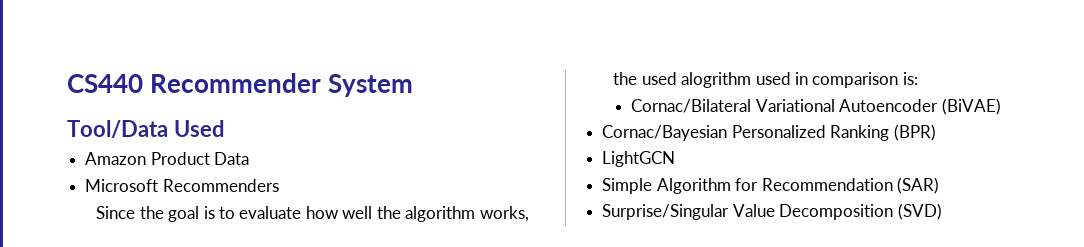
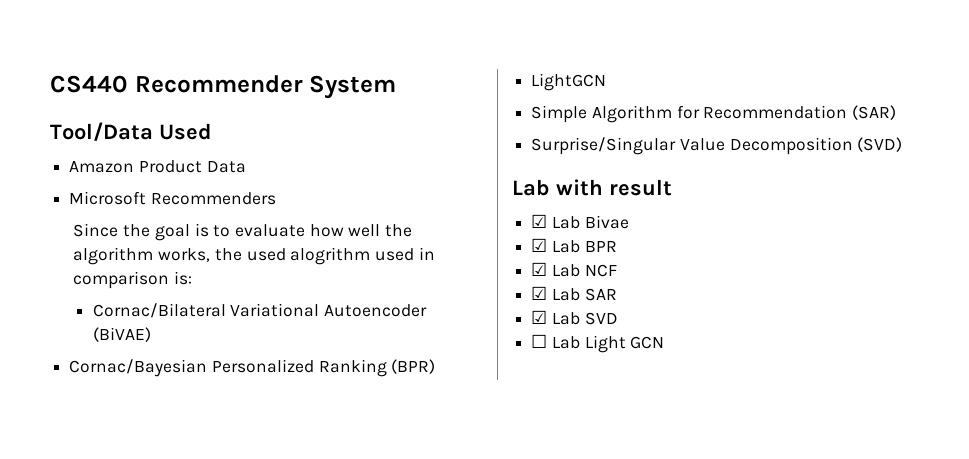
(942, 211) none -> [512,179,672,196] [531,214,629,229] [531,238,617,253] [531,262,617,277] [531,286,617,301] [531,310,618,325] [531,334,665,353] // Lab with result // ☑ Lab Bivae // ☑ Lab BPR // ☑ Lab NCF // ☑ Lab SAR // ☑ Lab SVD // ☐ Lab Light GCN

